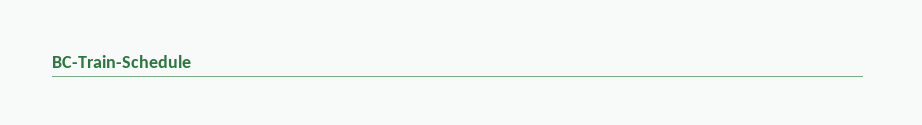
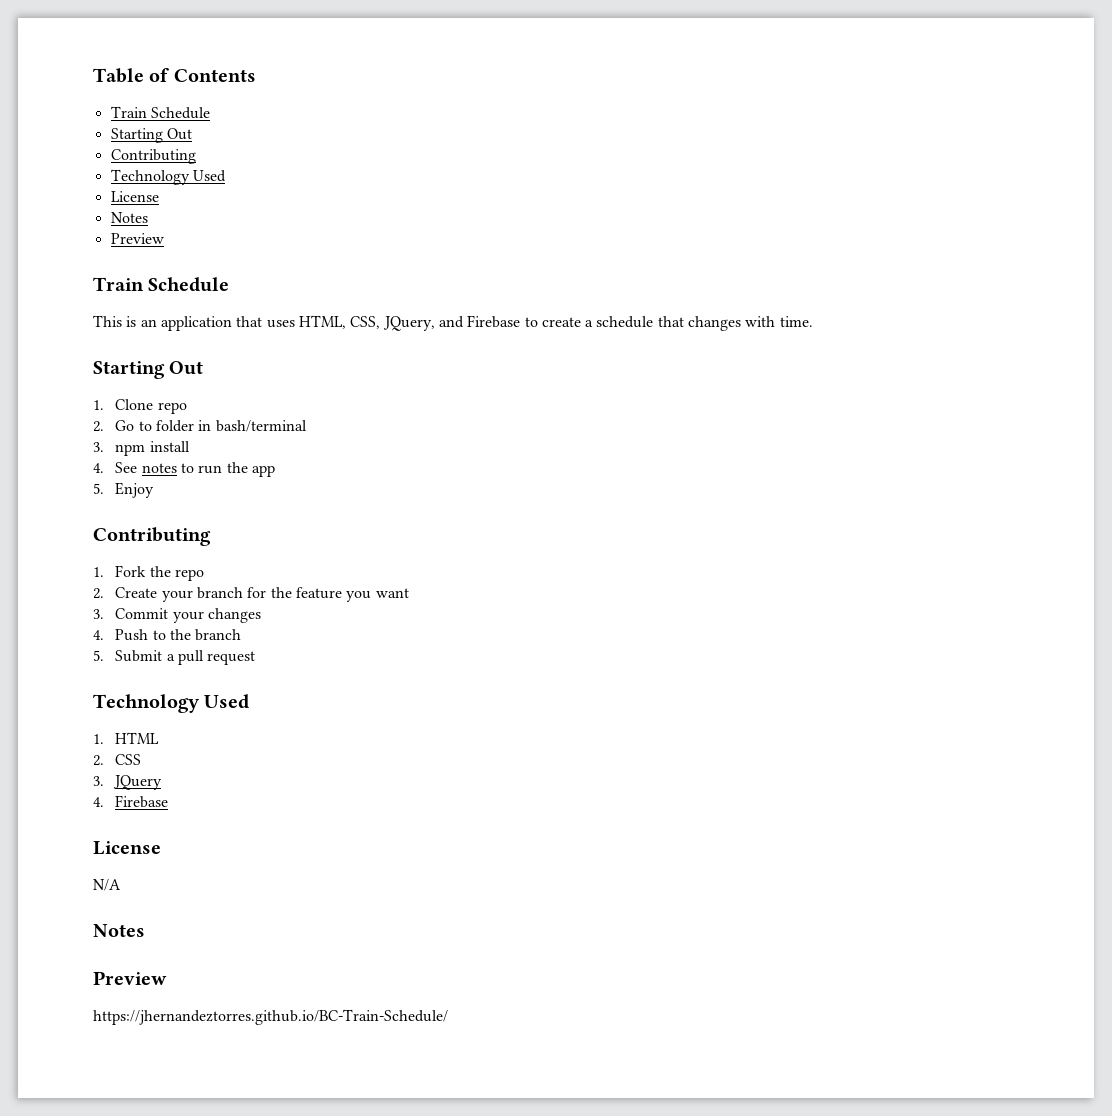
[52,55,191,68] BC-Train-Schedule -> [93,68,256,83] [110,106,210,119] [110,128,192,143] [110,149,196,164] [110,169,226,185] [110,191,159,202] [110,212,148,223] [110,233,164,244] [93,277,230,292] [93,315,813,331] [93,361,204,379] [93,399,187,414] [93,420,307,432] [93,441,190,456] [93,462,276,477] [93,482,155,498] [93,527,211,546] [93,565,205,581] [93,587,409,602] [93,608,262,623] [93,629,242,641] [93,650,256,665] [93,694,250,713] [93,732,160,744] [93,754,142,766] [93,775,163,790] [93,795,169,808] [93,841,161,855] [93,879,121,891] [93,924,145,937] [93,971,167,985] [93,1009,448,1025] Table of Contents // Train Schedule // Starting Out // Contributing // Technology Used // License // Notes // Preview // Train Schedule // This is an application that uses HTML, CSS, JQuery, and Firebase to create a schedule that changes with time. // Starting Out // 1. Clone repo // 2. Go to folder in bash/terminal // 3. npm install // 4. See notes to run the app // 5. Enjoy // Contributing // 1. Fork the repo // 2. Create your branch for the feature you want // 3. Commit your changes // 4. Push to the branch // 5. Submit a pull request // Technology Used // 1. HTML // 2. CSS // 3. JQuery // 4. Firebase // License // N/A // Notes // Preview // https://jhernandeztorres.github.io/BC-Train-Schedule/

